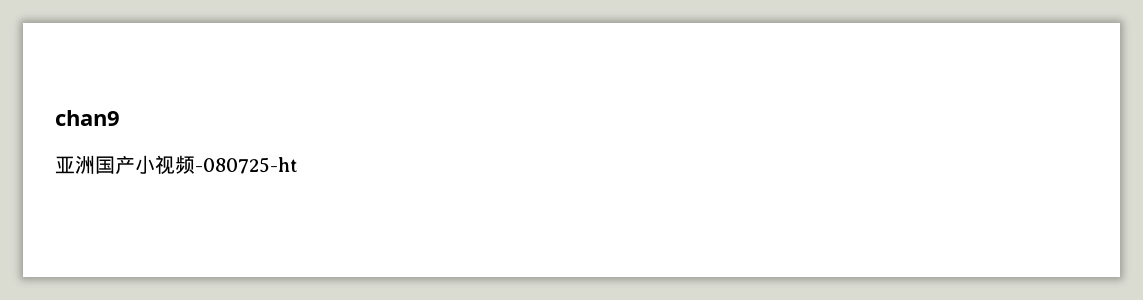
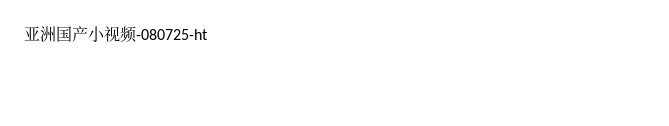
[55,110,120,126] chan9 // -> (24, 33) none

